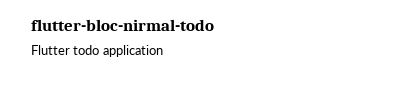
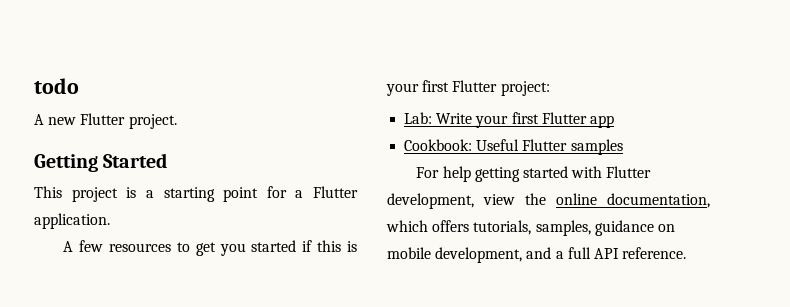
[31,19,214,31] [31,45,163,57] flutter-bloc-nirmal-todo // Flutter todo application -> [34,78,79,94] [34,113,177,129] [34,153,168,172] [34,186,358,202] [34,213,110,229] [63,240,357,256] [386,80,550,96] [404,112,614,128] [404,139,623,155] [416,166,652,182] [387,193,710,209] [386,220,675,236] [387,247,687,263] todo // A new Flutter project. // Getting Started // This project is a starting point for a Flutter application. // A few resources to get you started if this is your first Flutter project: // Lab: Write your first Flutter app // Cookbook: Useful Flutter samples // For help getting started with Flutter development, view the online documentation, which offers tutorials, samples, guidance on mobile development, and a full API reference.

